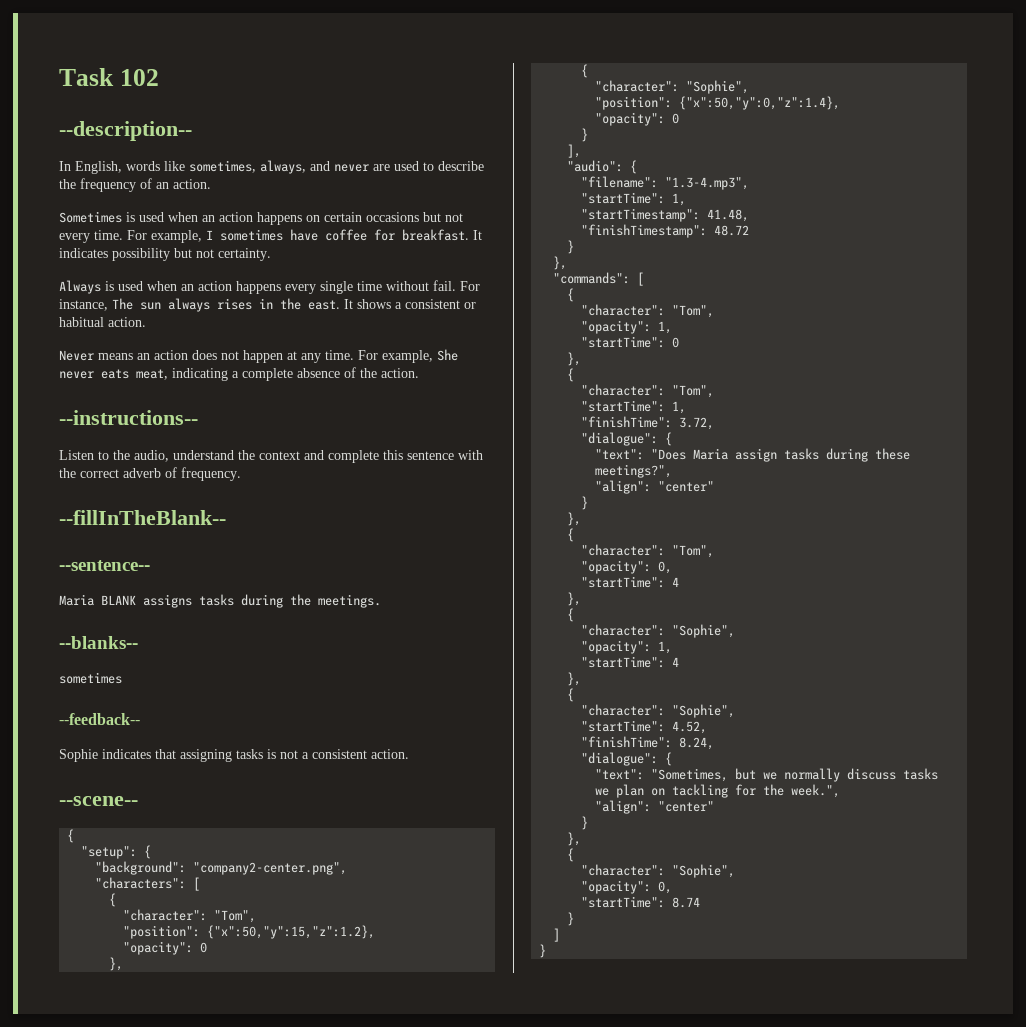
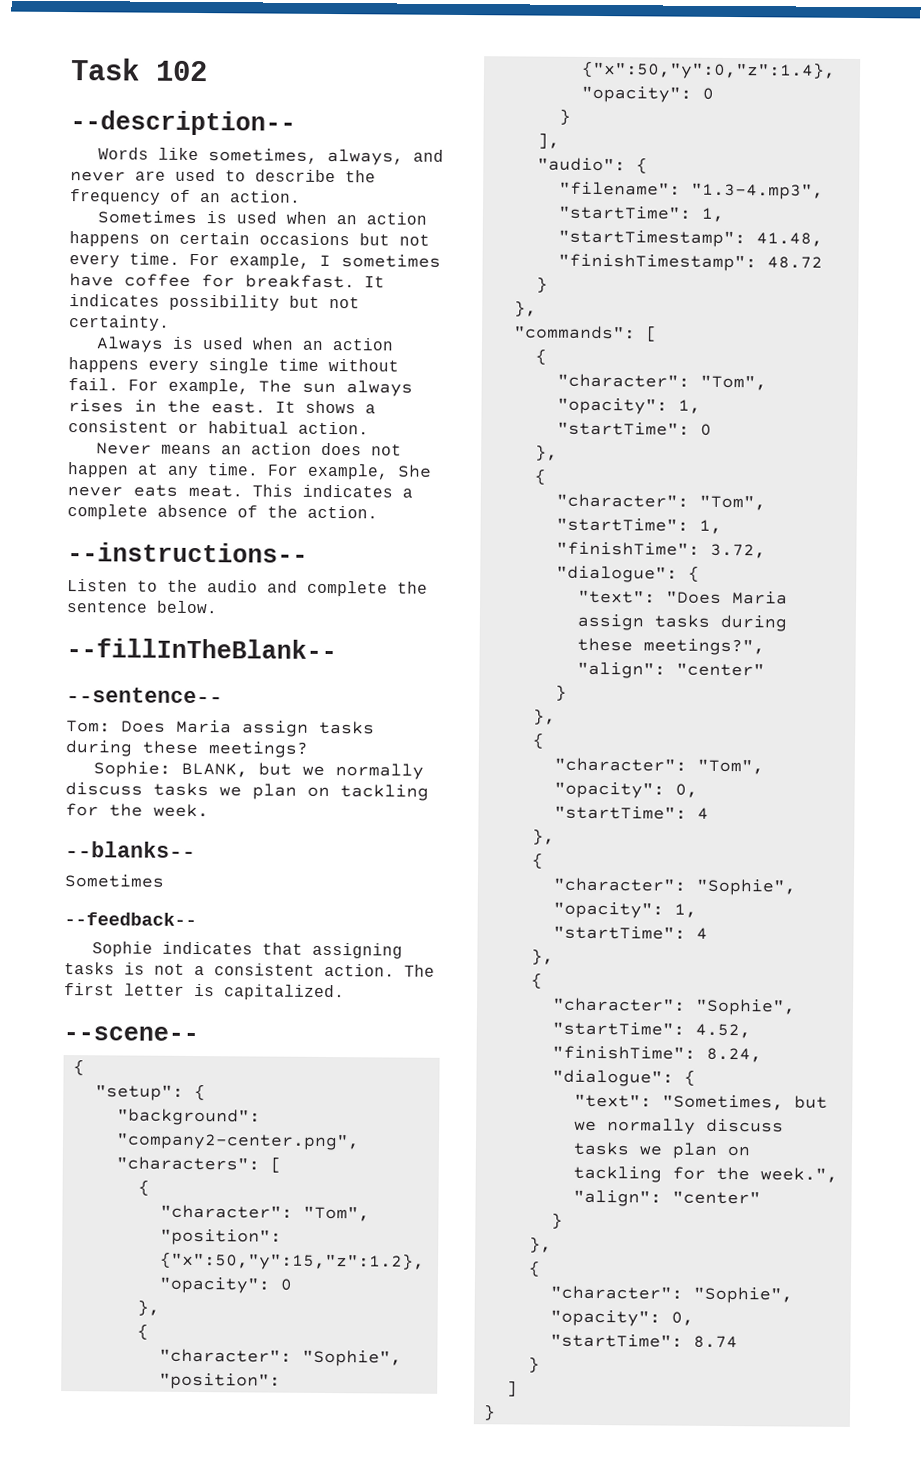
[59,161,160,174] In English, words -> [98,147,150,160] Words
[59,299,108,311] instance, -> [168,378,249,395] example,
[136,368,228,381] meat, indicating -> [188,484,393,498] meat. This indicates
[134,450,483,463] [59,467,241,481] [59,510,226,525] [59,560,150,571] [59,594,381,608] audio, understand the context and complete this sentence with the correct adverb of frequency. // --fillInTheBlank-- // --sentence-- // Maria BLANK assigns tasks during the meetings. -> [207,580,428,597] [66,600,218,614] [66,638,337,660] [66,687,223,704] [66,719,375,737] [65,740,308,758] [93,761,425,780] [65,782,429,801] [65,803,209,818] audio and complete the sentence below. // --fillInTheBlank-- // --sentence-- // Tom: Does Maria assign tasks during these meetings? // Sophie: BLANK, but we normally discuss tasks we plan on tackling for the week.
[59,672,122,684] sometimes -> [64,874,164,888] Sometimes
(409, 754) none -> [404,964,435,977] [64,983,345,1001] The first letter is capitalized.

